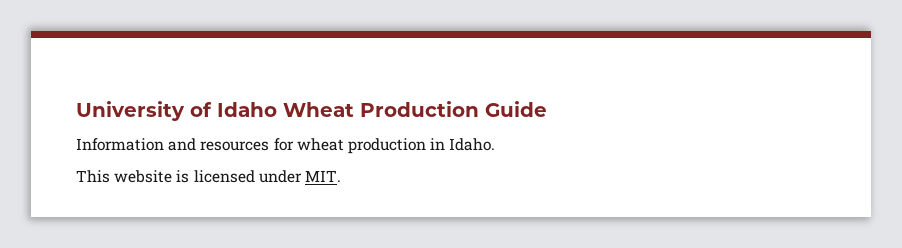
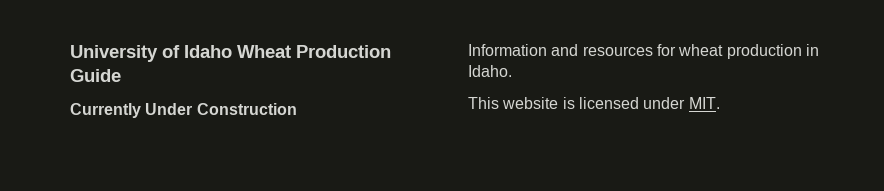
(547, 109) none -> [70,103,297,118] // Currently Under Construction

